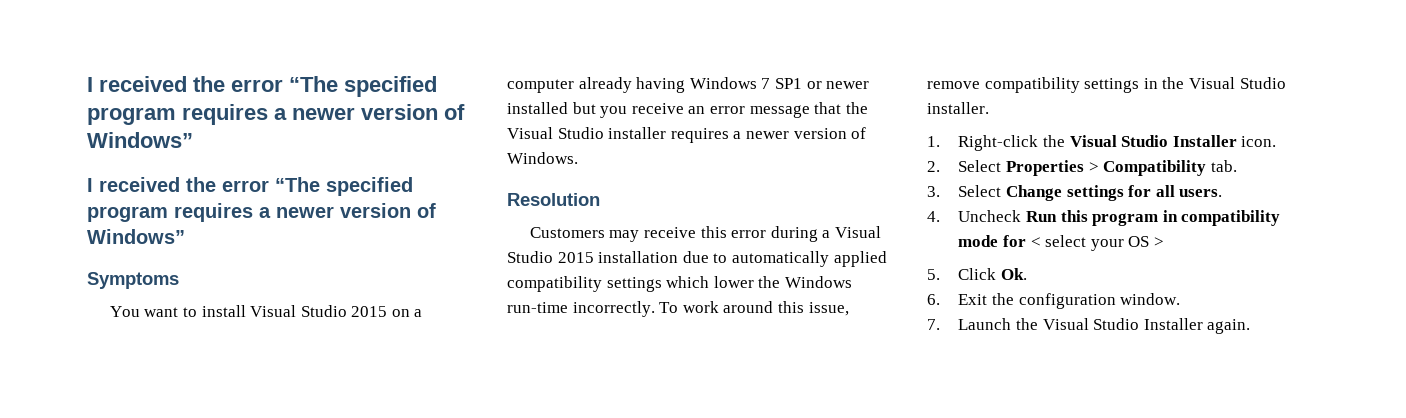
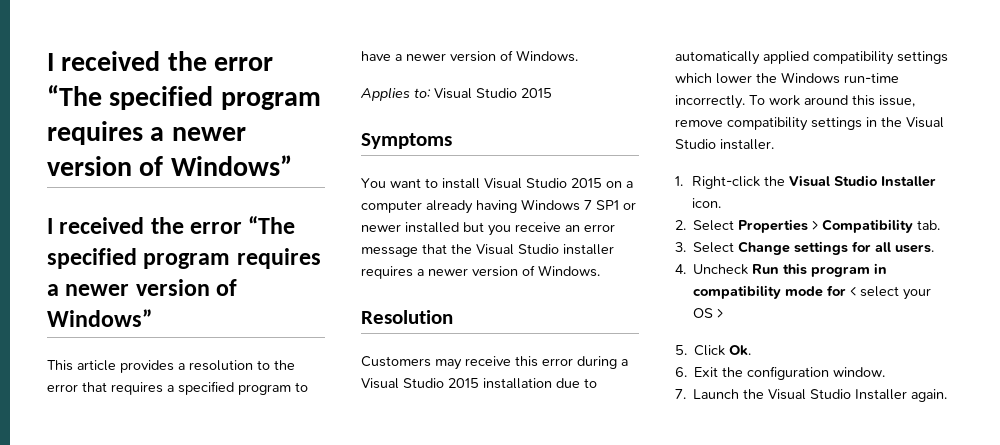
(185, 236) none -> [47,360,295,373] [47,381,308,395] [361,50,578,62] [360,87,552,101] // This article provides a resolution to the error that requires a specified program to have a newer version of Windows. // Applies to: Visual Studio 2015

